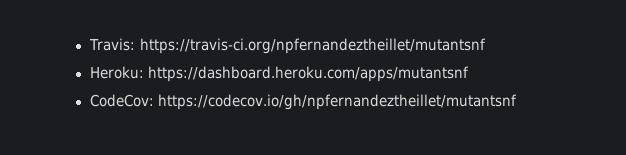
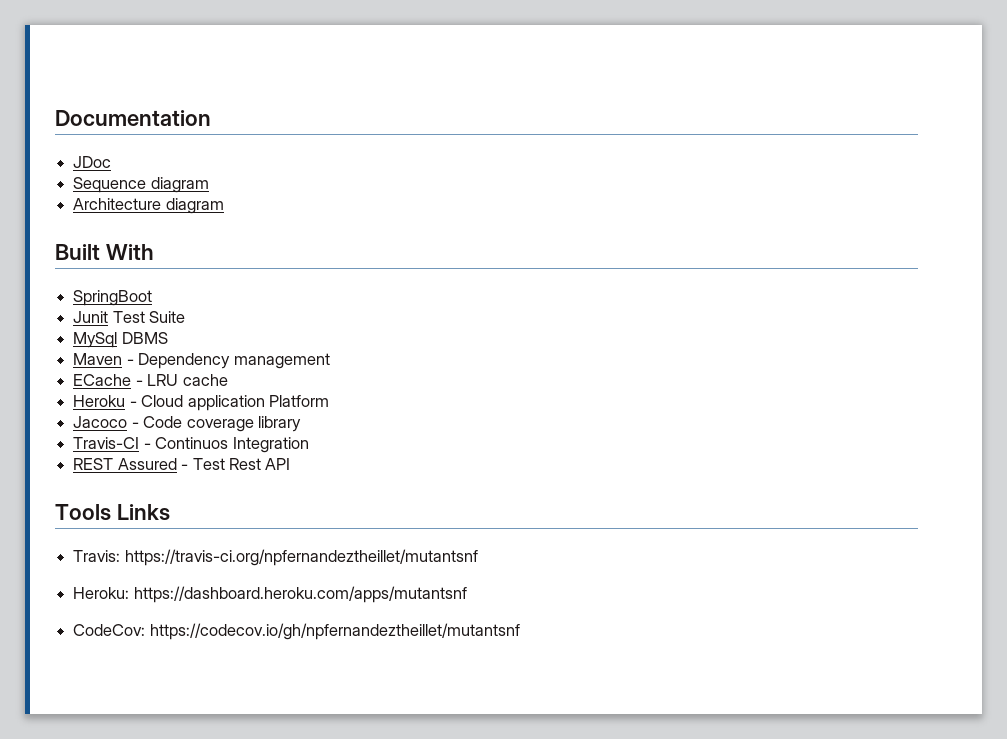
(88, 44) none -> [55,110,211,126] [73,156,112,168] [73,177,209,193] [73,198,224,214] [55,244,154,260] [73,290,153,306] [73,311,186,323] [73,332,168,348] [73,353,330,369] [73,374,228,386] [73,395,329,411] [73,416,301,432] [73,437,309,453] [73,458,291,470] [55,504,170,521] Documentation // JDoc // Sequence diagram // Architecture diagram // Built With // SpringBoot // Junit Test Suite // MySql DBMS // Maven - Dependency management // ECache - LRU cache // Heroku - Cloud application Platform // Jacoco - Code coverage library // Travis-CI - Continuos Integration // REST Assured - Test Rest API // Tools Links //

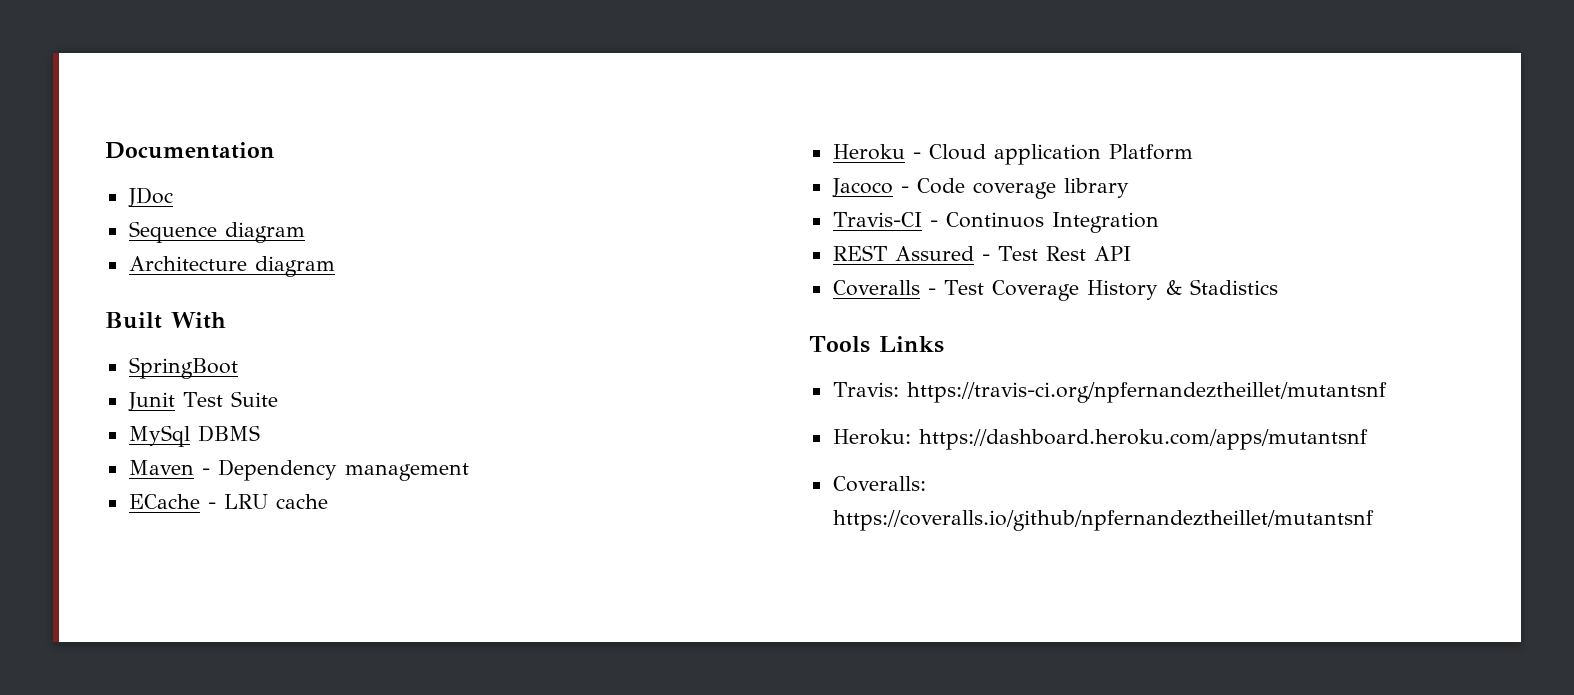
(291, 464) none -> [832,279,1278,301] // Coveralls - Test Coverage History & Stadistics
[73,623,520,640] CodeCov: https://codecov.io/gh/npfernandeztheillet/mutantsnf -> [832,476,926,492] [832,510,1374,531] Coveralls: https://coveralls.io/github/npfernandeztheillet/mutantsnf

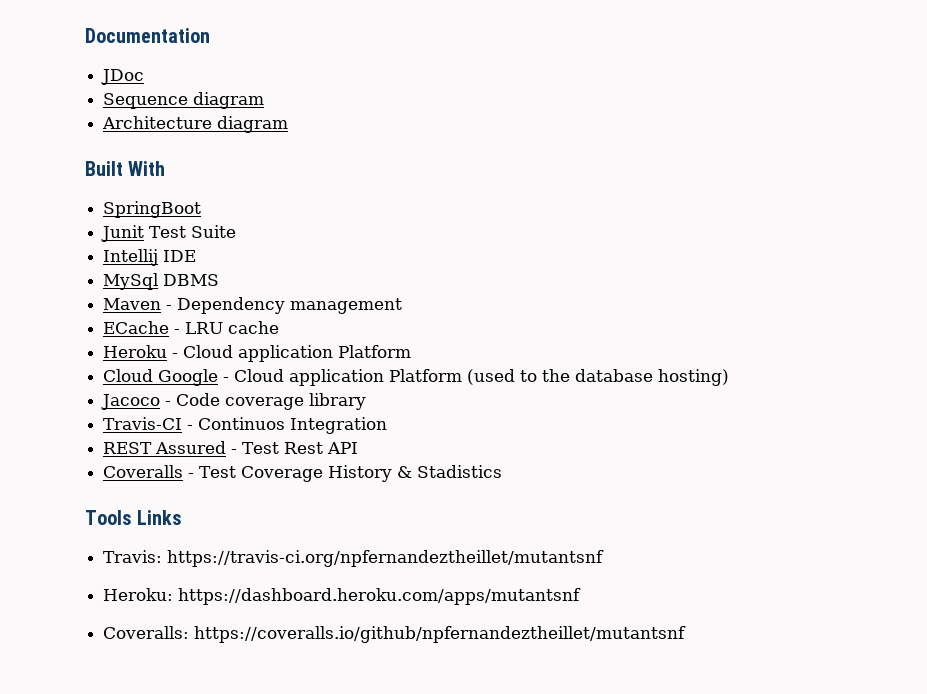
(278, 399) none -> [103,249,197,266] // Intellij IDE
(1193, 152) none -> [103,369,730,386] // Cloud Google - Cloud application Platform (used to the database hosting)

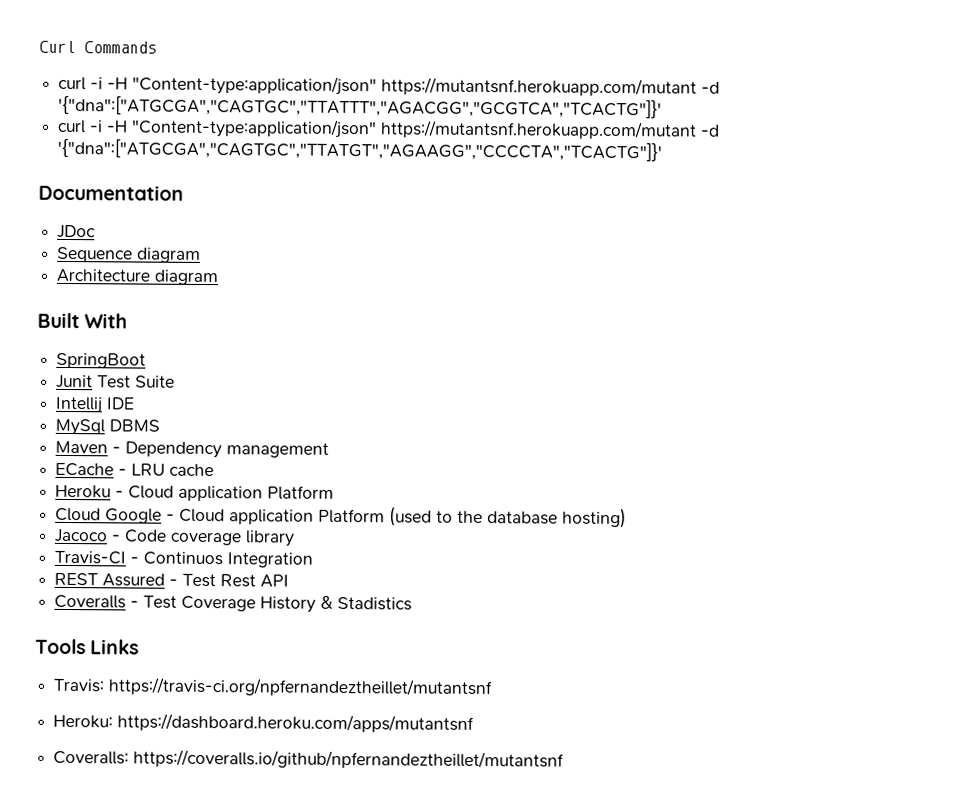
(85, 35) none -> [39,40,157,54] [58,75,721,97] [58,95,663,119] [57,118,721,140] [57,138,663,162] Curl Commands // curl -i -H "Content-type:application/json" https://mutantsnf.herokuapp.com/mutant -d '{"dna":["ATGCGA","CAGTGC","TTATTT","AGACGG","GCGTCA","TCACTG"]}' // curl -i -H "Content-type:application/json" https://mutantsnf.herokuapp.com/mutant -d '{"dna":["ATGCGA","CAGTGC","TTATGT","AGAAGG","CCCCTA","TCACTG"]}' //

